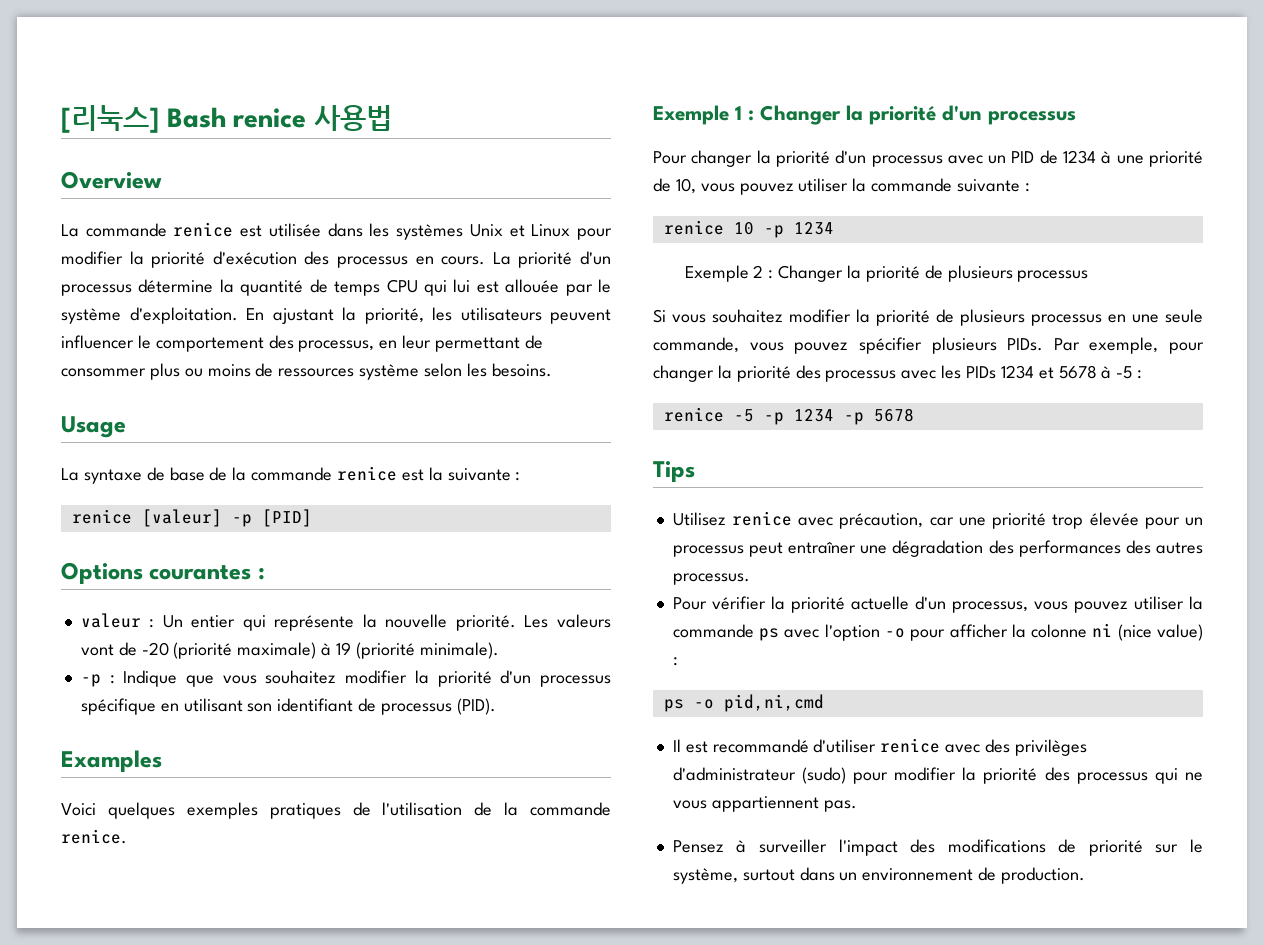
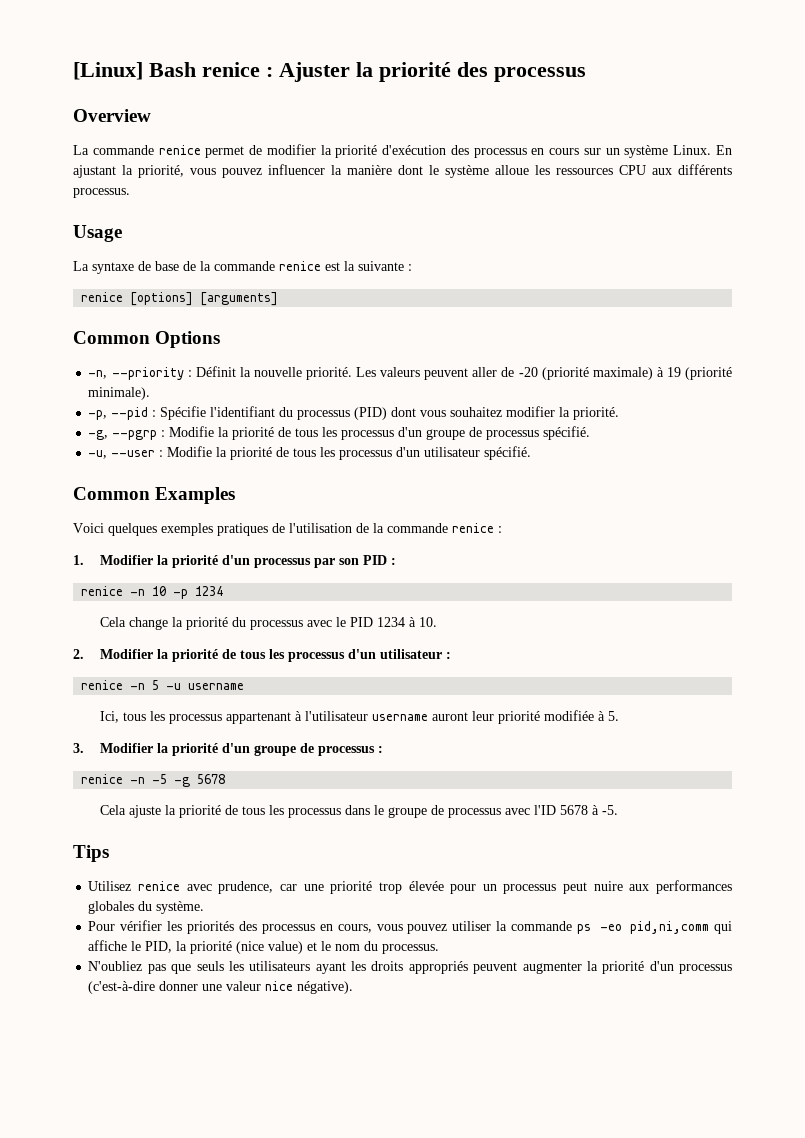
[61,105,159,133] [리눅스] -> [73,62,143,80] [Linux]
[313,105,392,131] [61,171,162,189] [61,222,613,240] 사용법 // Overview // La commande renice est utilisée dans les systèmes Unix et Linux pour -> [266,62,586,82] [73,109,151,122] [73,145,263,158] : Ajuster la priorité des processus // Overview // La commande renice permet de
[441,251,612,268] [61,279,612,296] [61,307,611,324] [61,335,543,352] [61,363,552,380] cours. La priorité d'un processus détermine la quantité de temps CPU qui lui est allouée par le système d'exploitation. En ajustant la priorité, les utilisateurs peuvent influencer le comportement des processus, en leur permettant de consommer plus ou moins de ressources système selon les besoins. -> [549,145,732,158] [73,164,732,178] [73,188,130,198] cours sur un système Linux. En ajustant la priorité, vous pouvez influencer la manière dont le système alloue les ressources CPU aux différents processus.
[141,509,312,527] [valeur] -p [PID] // -> [130,292,279,306] [73,331,150,344] [options] [arguments] // Common
[149,565,265,580] [80,613,355,631] courantes : // valeur : Un entier qui représente -> [88,366,236,380] // -n, --priority : Définit
[80,644,114,656] vont -> [424,367,498,380] peuvent aller
[80,670,612,687] [80,698,496,715] -p : Indique que vous souhaitez modifier la priorité d'un processus spécifique en utilisant son identifiant de processus (PID). // -> [88,406,620,420] [88,426,591,440] [88,446,532,460] [73,487,150,500] -p, --pid : Spécifie l'identifiant du processus (PID) dont vous souhaitez modifier la priorité. // -g, --pgrp : Modifie la priorité de tous les processus d'un groupe de processus spécifié. // -u, --user : Modifie la priorité de tous les processus d'un utilisateur spécifié. // Common
[61,829,127,844] [653,105,1076,125] [653,150,1203,167] [653,178,1030,195] [663,220,724,235] renice. // Exemple 1 : Changer la priorité d'un processus // Pour changer la priorité d'un processus avec un PID de 1234 à une priorité de 10, vous pouvez utiliser la commande suivante : // renice -> [452,523,502,533] [73,555,396,568] [81,586,146,596] renice : // 1. Modifier la priorité d'un processus par son PID : // renice -n
[684,265,1089,282] [653,309,1203,326] [653,337,1204,354] [653,365,1143,382] [663,407,914,425] Exemple 2 : Changer la priorité de plusieurs processus // Si vous souhaitez modifier la priorité de plusieurs processus en une seule commande, vous pouvez spécifier plusieurs PIDs. Par exemple, pour changer la priorité des processus avec les PIDs 1234 et 5678 à -5 : // renice -5 -p 1234 -p 5678 -> [99,617,437,630] [73,649,451,662] [81,680,245,690] [99,710,619,724] [73,743,383,756] [81,774,226,787] [99,805,618,818] Cela change la priorité du processus avec le PID 1234 à 10. // 2. Modifier la priorité de tous les processus d'un utilisateur : // renice -n 5 -u username // Ici, tous les processus appartenant à l'utilisateur username auront leur priorité modifiée à 5. // 3. Modifier la priorité d'un groupe de processus : // renice -n -5 -g 5678 // Cela ajuste la priorité de tous les processus dans le groupe de processus avec l'ID 5678 à -5.
[839,513,924,529] précaution, -> [218,881,274,894] prudence,
[788,540,1203,557] [672,573,750,585] [672,596,1028,613] entraîner une dégradation des performances des autres processus. // Pour vérifier la priorité actuelle d'un processus, -> [593,880,732,894] [88,901,205,914] [88,920,372,934] nuire aux performances globales du système. // Pour vérifier les priorités des processus en cours,
[784,623,1203,641] [672,657,678,666] [663,694,824,712] [672,738,1087,756] [672,767,1203,784] [672,796,857,812] [672,839,1203,856] [672,867,1085,884] avec l'option -o pour afficher la colonne ni (nice value) : // ps -o pid,ni,cmd // Il est recommandé d'utiliser renice avec des privilèges d'administrateur (sudo) pour modifier la priorité des processus qui ne vous appartiennent pas. // Pensez à surveiller l'impact des modifications de priorité sur le système, surtout dans un environnement de production. -> [599,921,732,934] [88,940,440,954] [88,961,732,974] [88,981,354,994] -eo pid,ni,comm qui affiche le PID, la priorité (nice value) et le nom du processus. // N'oubliez pas que seuls les utilisateurs ayant les droits appropriés peuvent augmenter la priorité d'un processus (c'est-à-dire donner une valeur nice négative).

